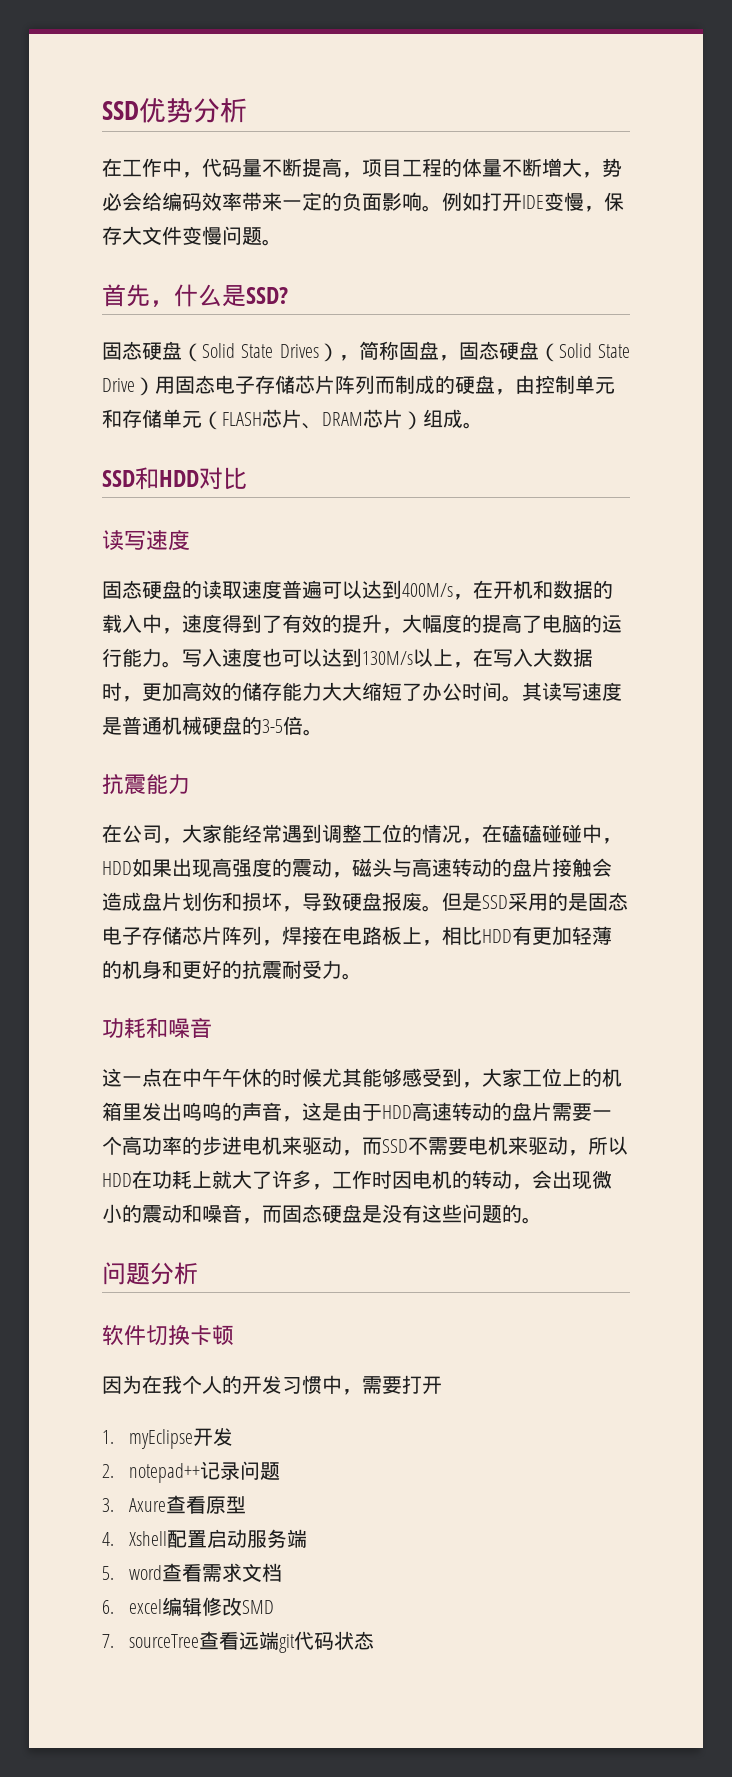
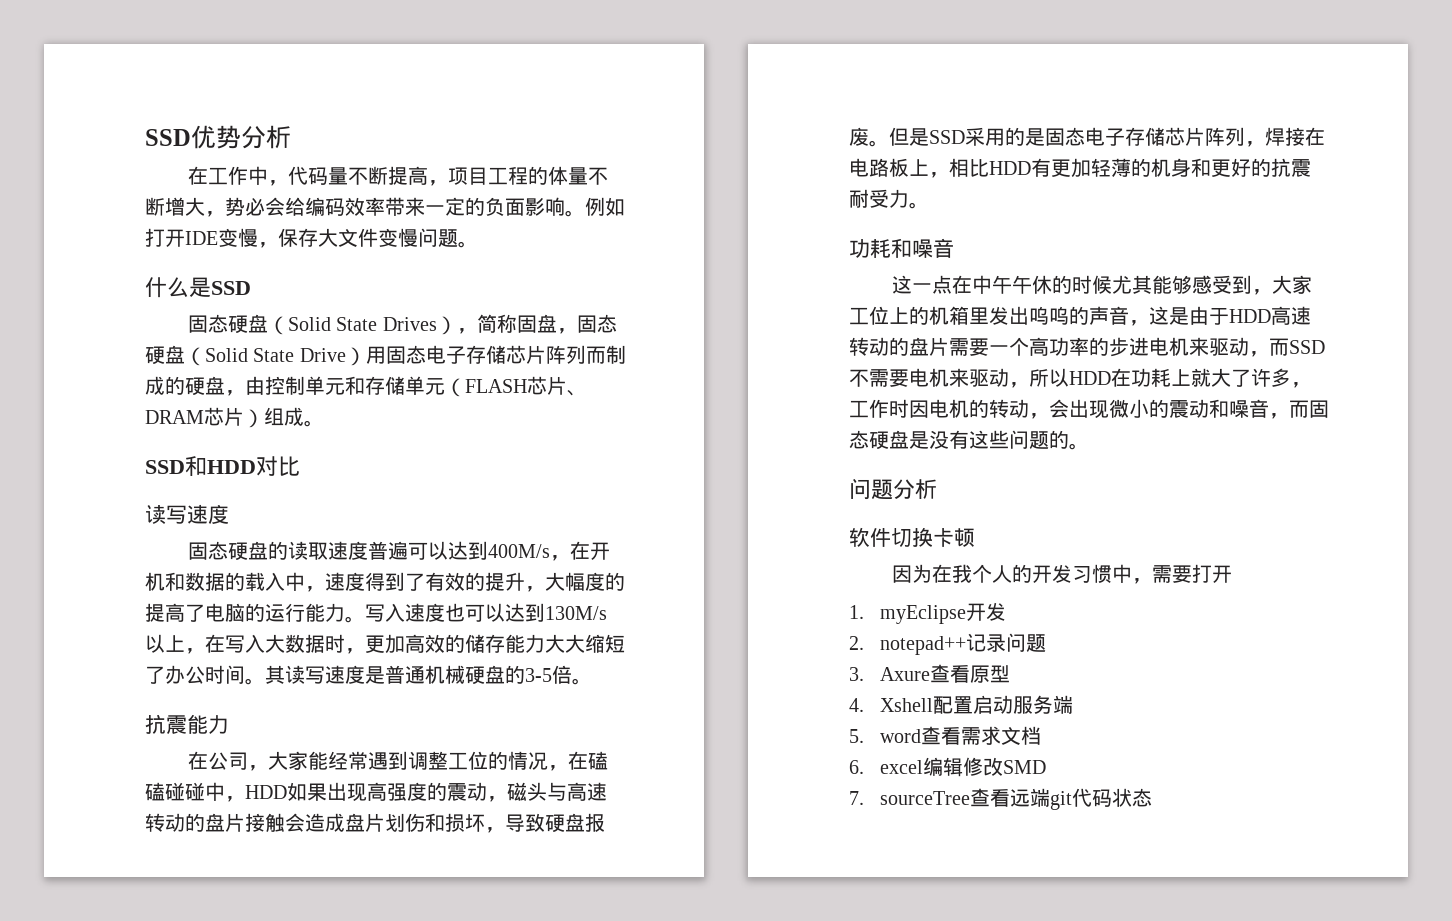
[102,284,288,307] 首先，什么是SSD? -> [145,277,251,298] 什么是SSD

